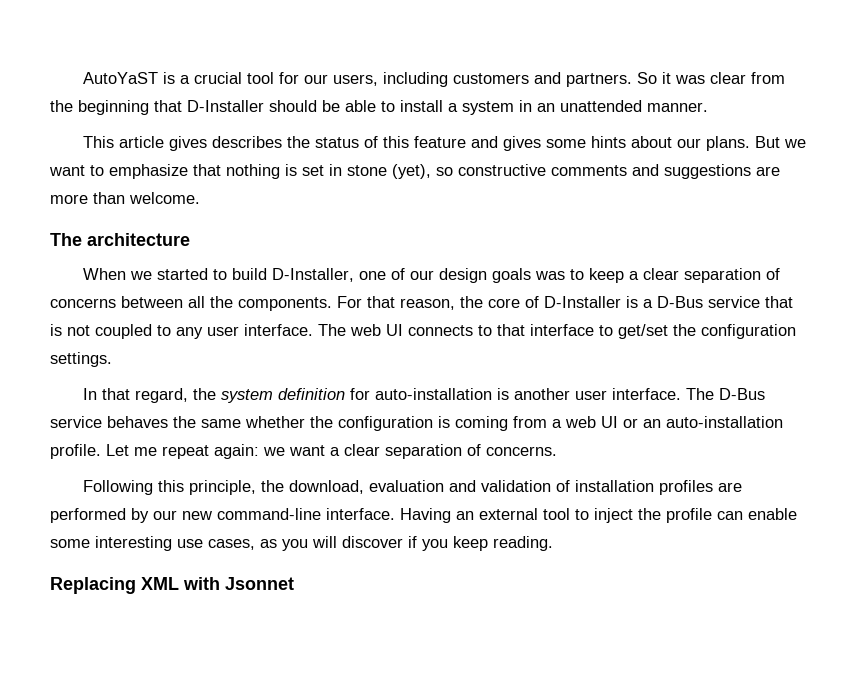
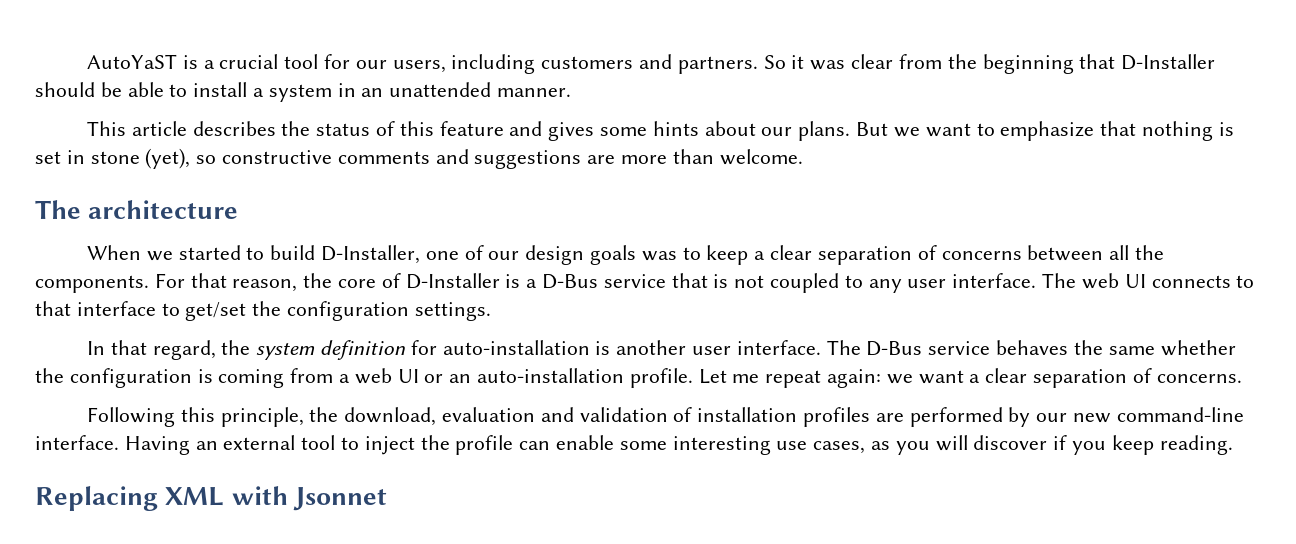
[168,136,207,151] gives -> (187, 128) none

